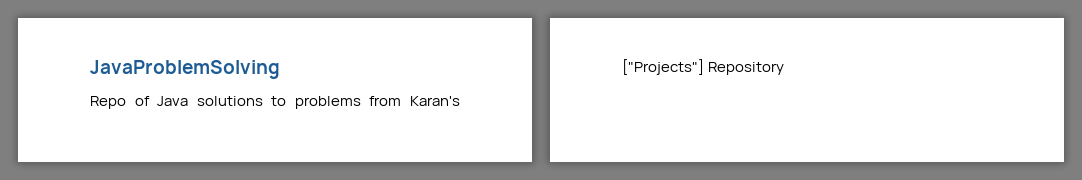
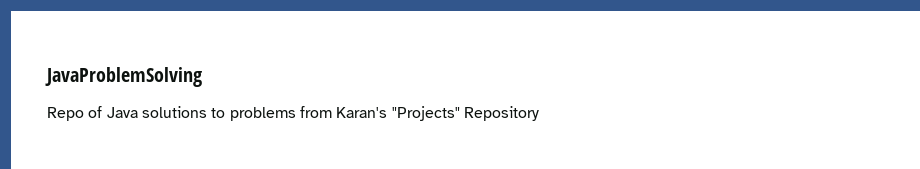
[622,59,704,75] ["Projects"] -> [391,106,460,121] "Projects"

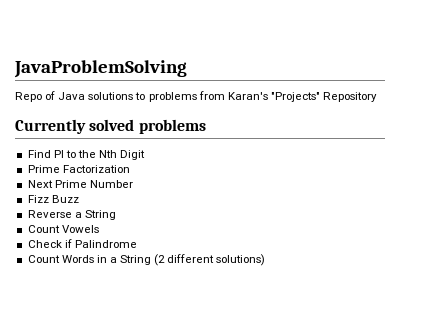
(539, 113) none -> [15,119,206,134] [27,150,146,160] [27,165,130,173] [27,180,133,188] [27,195,79,203] [27,210,116,220] [27,225,99,233] [27,239,137,248] [27,254,266,266] // Currently solved problems // Find PI to the Nth Digit // Prime Factorization // Next Prime Number // Fizz Buzz // Reverse a String // Count Vowels // Check if Palindrome // Count Words in a String (2 different solutions)

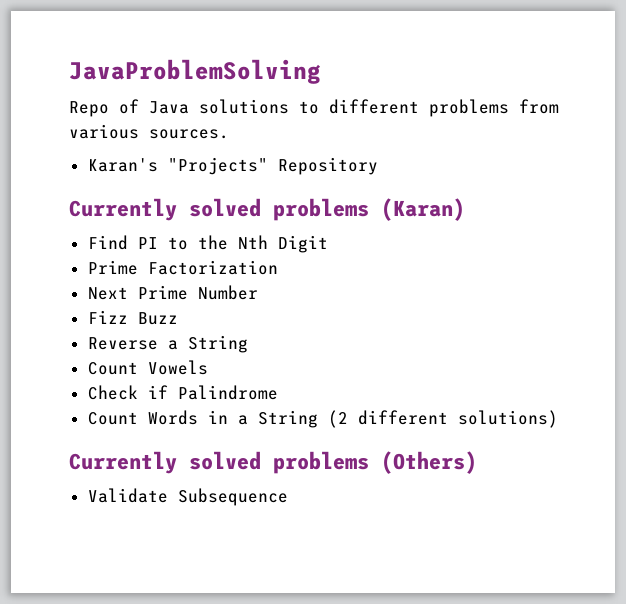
(146, 96) none -> [329,99,419,114] different
(225, 95) none -> [69,124,229,139] various sources. //
(206, 126) none -> [381,198,465,221] (Karan)
(266, 260) none -> [69,451,477,474] [87,488,288,506] // Currently solved problems (Others) // Validate Subsequence

